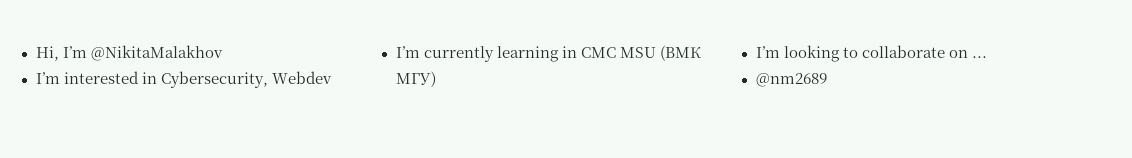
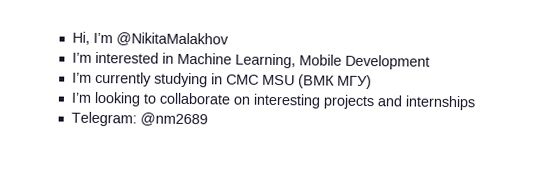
[160,71,332,88] Cybersecurity, Webdev -> [176,52,430,70] Machine Learning, Mobile Development
[496,46,559,62] learning -> [153,72,208,88] studying
[971,56,987,58] ... // -> [252,93,475,111] [70,111,137,127] interesting projects and internships // Telegram:

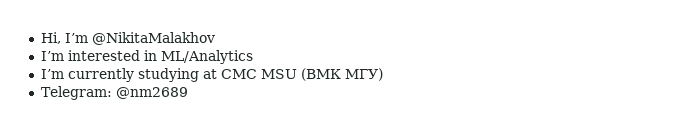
[176,52,430,70] Machine Learning, Mobile Development -> [160,50,253,64] ML/Analytics
[210,73,223,85] in -> [202,69,217,79] at
[70,91,475,111] // I’m looking to collaborate on interesting projects and internships -> (383, 74) none

